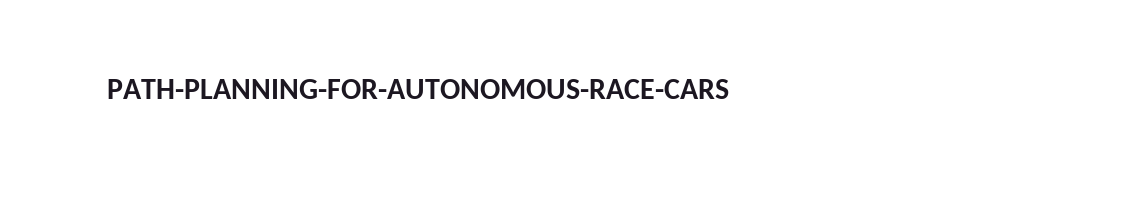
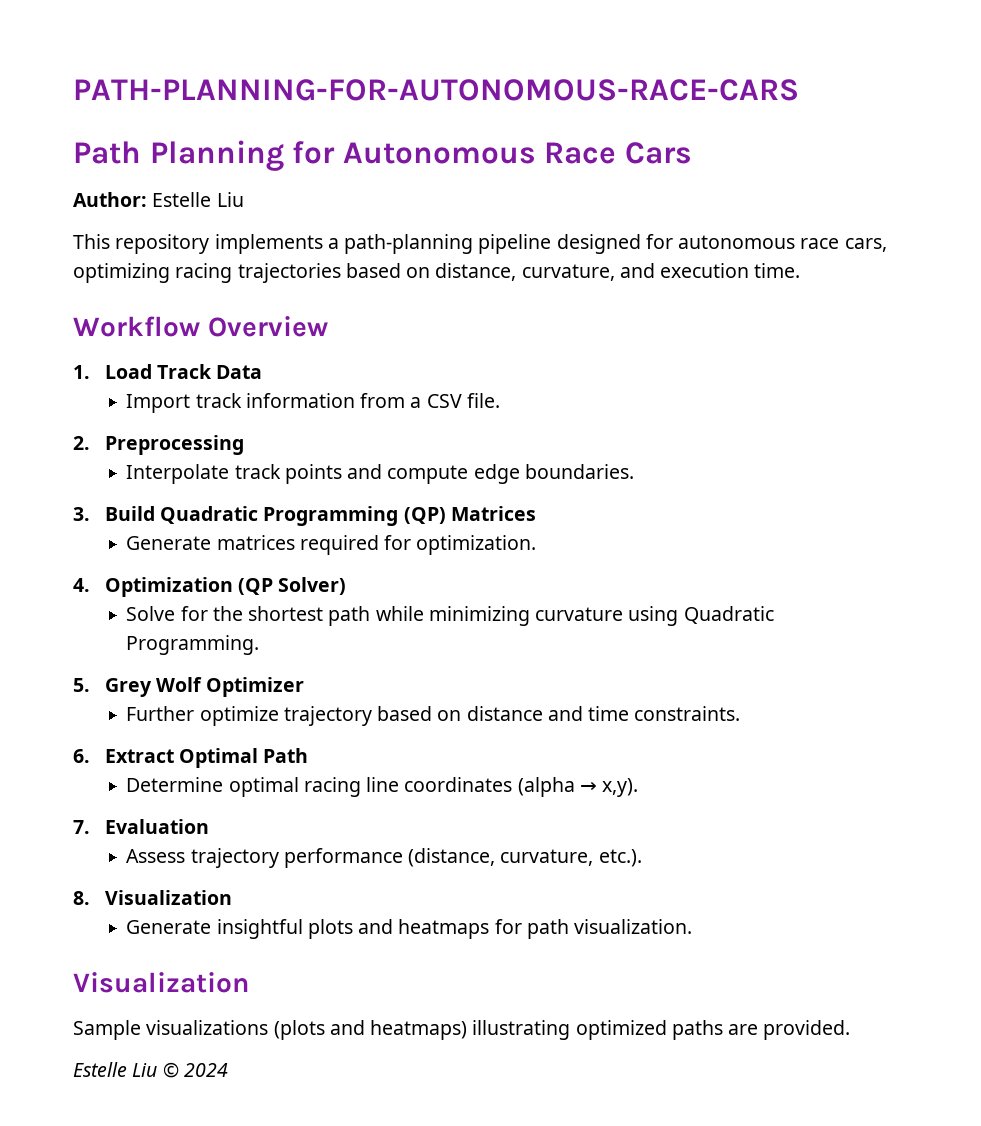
(729, 89) none -> [73,140,692,171] [73,192,244,207] [73,234,887,254] [73,263,801,283] [73,316,328,337] [73,364,263,379] [126,393,500,413] [73,435,244,455] [126,464,634,484] [73,506,536,526] [126,535,537,555] [73,577,347,597] [126,606,774,626] [126,635,260,655] [73,677,305,697] [126,706,741,726] [73,748,309,768] [126,777,639,797] [73,819,209,834] [126,848,642,868] [73,890,232,905] [126,919,693,939] [73,972,249,993] [73,1020,851,1040] [73,1062,228,1078] // Path Planning for Autonomous Race Cars // Author: Estelle Liu // This repository implements a path-planning pipeline designed for autonomous race cars, optimizing racing trajectories based on distance, curvature, and execution time. // Workflow Overview // 1. Load Track Data // Import track information from a CSV file. // 2. Preprocessing // Interpolate track points and compute edge boundaries. // 3. Build Quadratic Programming (QP) Matrices // Generate matrices required for optimization. // 4. Optimization (QP Solver) // Solve for the shortest path while minimizing curvature using Quadratic Programming. // 5. Grey Wolf Optimizer // Further optimize trajectory based on distance and time constraints. // 6. Extract Optimal Path // Determine optimal racing line coordinates (alpha → x,y). // 7. Evaluation // Assess trajectory performance (distance, curvature, etc.). // 8. Visualization // Generate insightful plots and heatmaps for path visualization. // Visualization // Sample visualizations (plots and heatmaps) illustrating optimized paths are provided. // Estelle Liu © 2024

